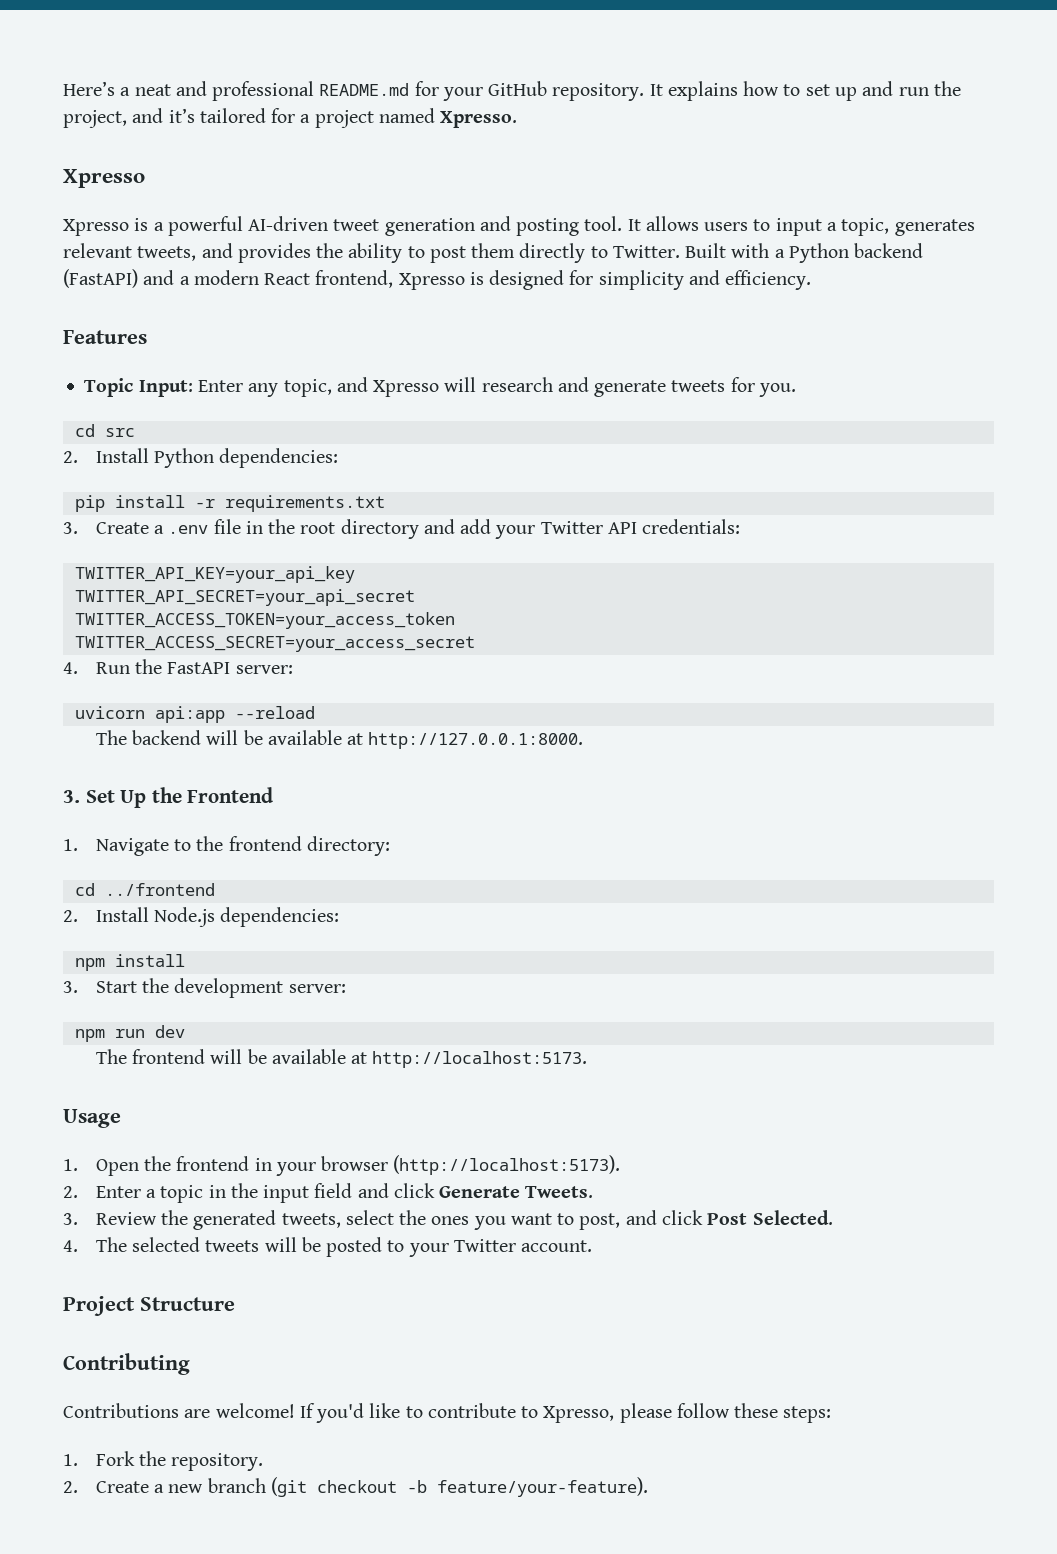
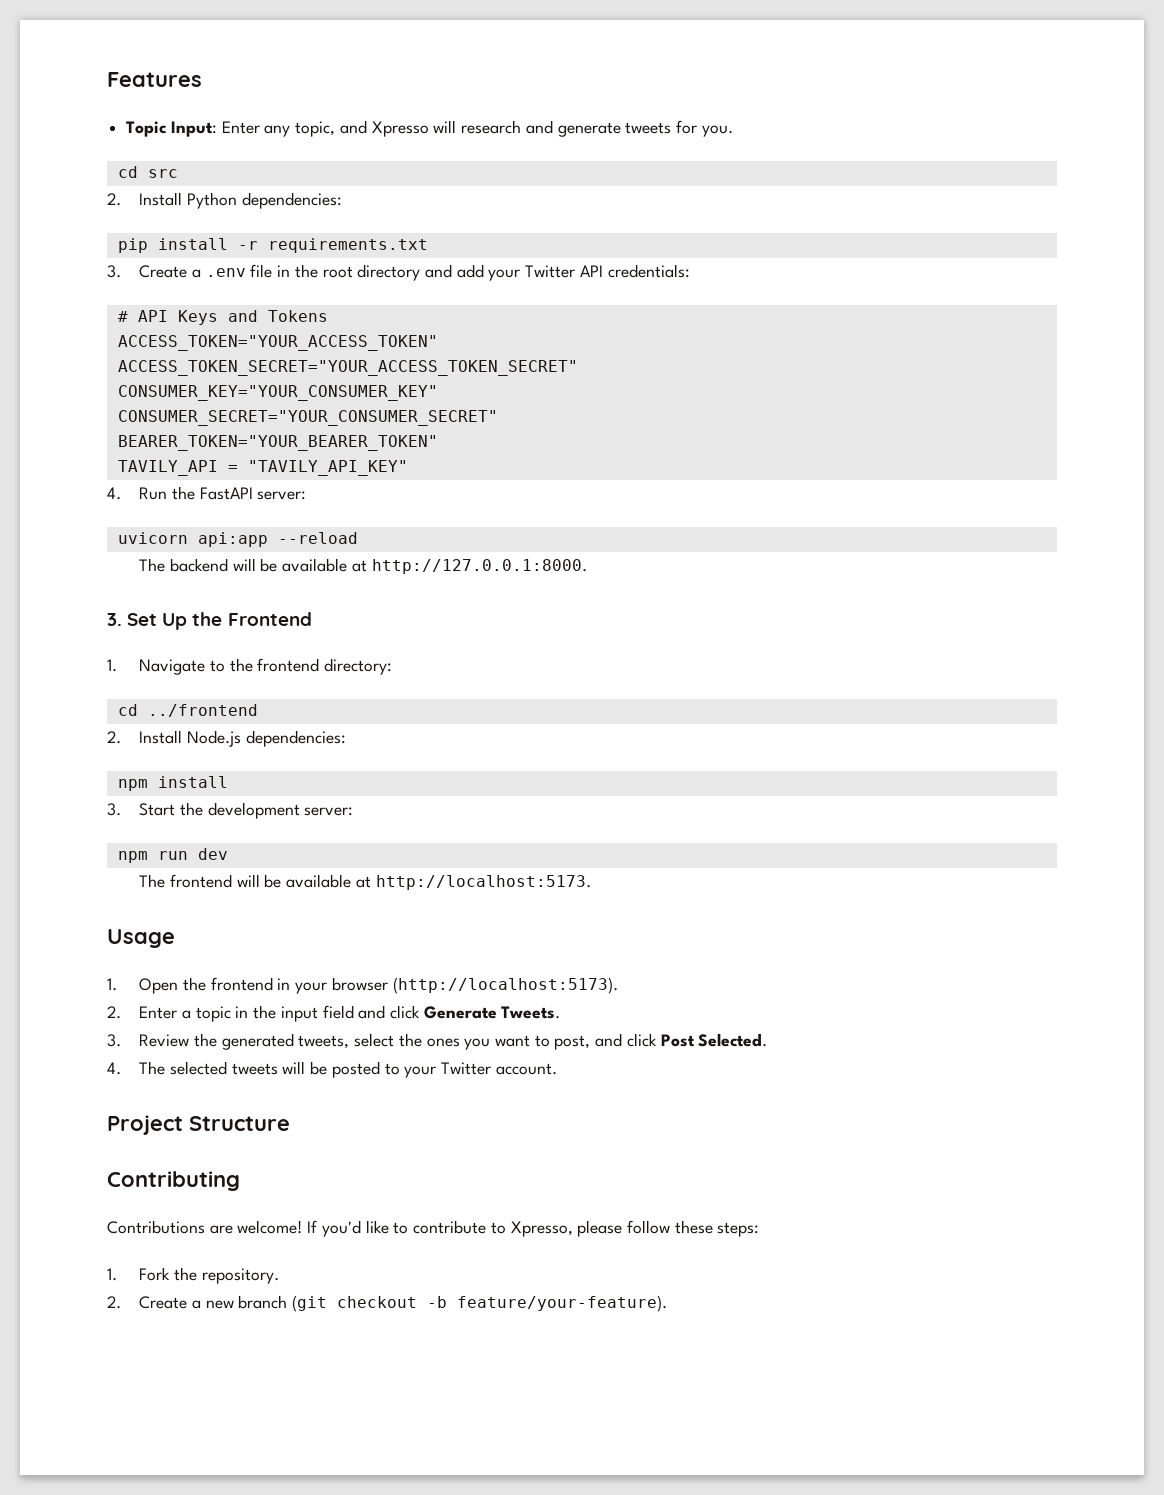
[63,81,961,101] [63,108,518,128] [63,169,145,188] [63,216,975,236] [63,243,924,263] [63,269,812,290] Here’s a neat and professional README.md for your GitHub repository. It explains how to set up and run the project, and it’s tailored for a project named Xpresso. // Xpresso // Xpresso is a powerful AI-driven tweet generation and posting tool. It allows users to input a topic, generates relevant tweets, and provides the ability to post them directly to Twitter. Built with a Python backend (FastAPI) and a modern React frontend, Xpresso is designed for simplicity and efficiency. // -> (107, 79) none
[74,566,355,583] [74,589,415,606] [74,612,455,629] [74,636,475,652] TWITTER_API_KEY=your_api_key // TWITTER_API_SECRET=your_api_secret // TWITTER_ACCESS_TOKEN=your_access_token // TWITTER_ACCESS_SECRET=your_access_secret -> [117,310,328,325] [117,335,438,351] [117,360,578,376] [117,385,438,401] [117,410,498,426] [117,435,438,451] [117,460,408,476] # API Keys and Tokens // ACCESS_TOKEN="YOUR_ACCESS_TOKEN" // ACCESS_TOKEN_SECRET="YOUR_ACCESS_TOKEN_SECRET" // CONSUMER_KEY="YOUR_CONSUMER_KEY" // CONSUMER_SECRET="YOUR_CONSUMER_SECRET" // BEARER_TOKEN="YOUR_BEARER_TOKEN" // TAVILY_API = "TAVILY_API_KEY"

